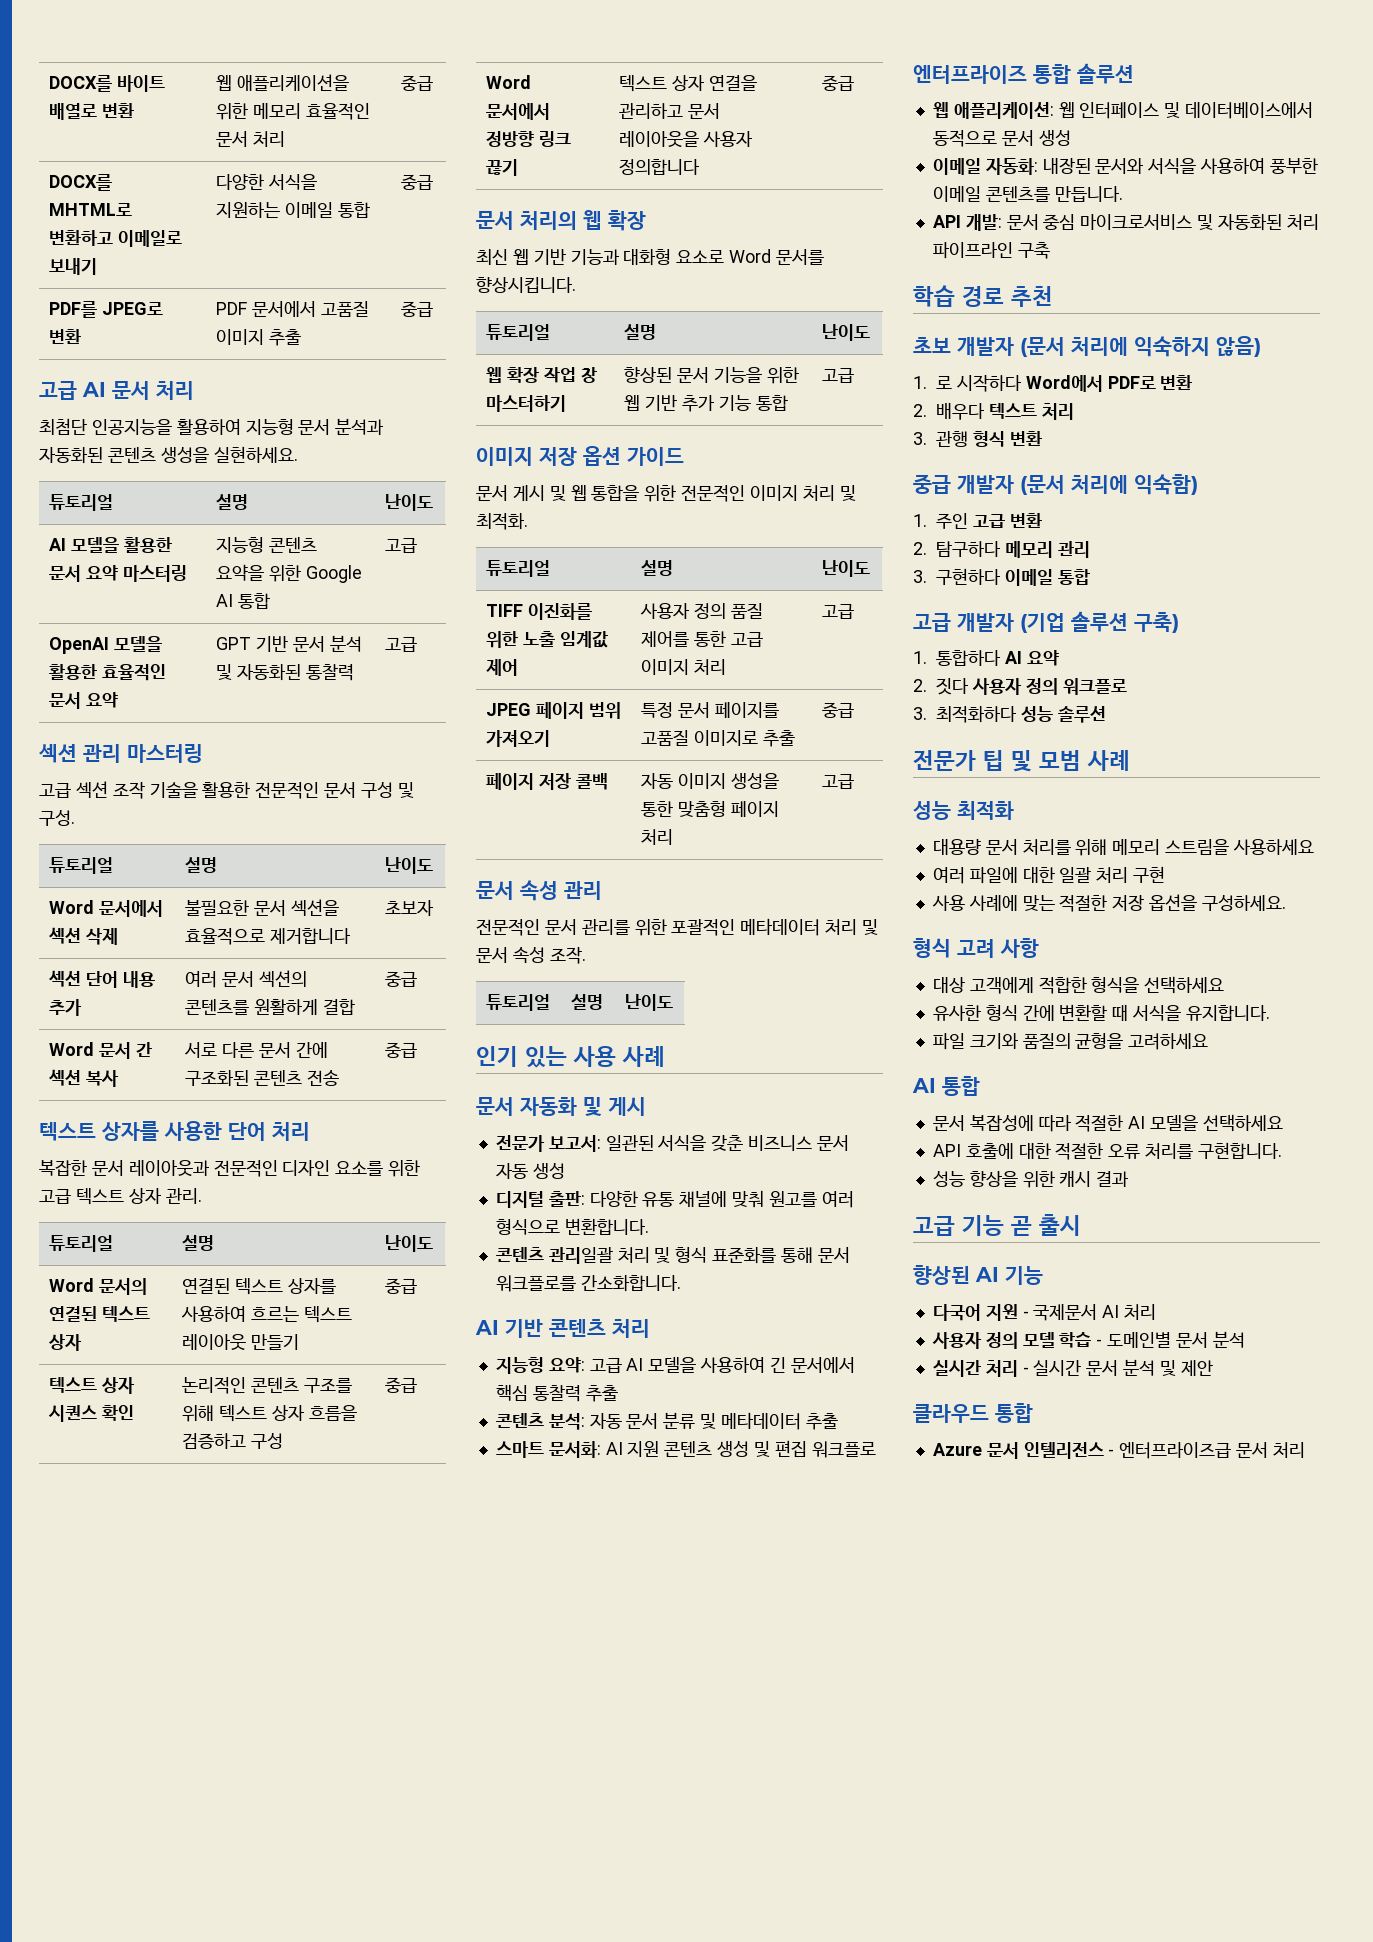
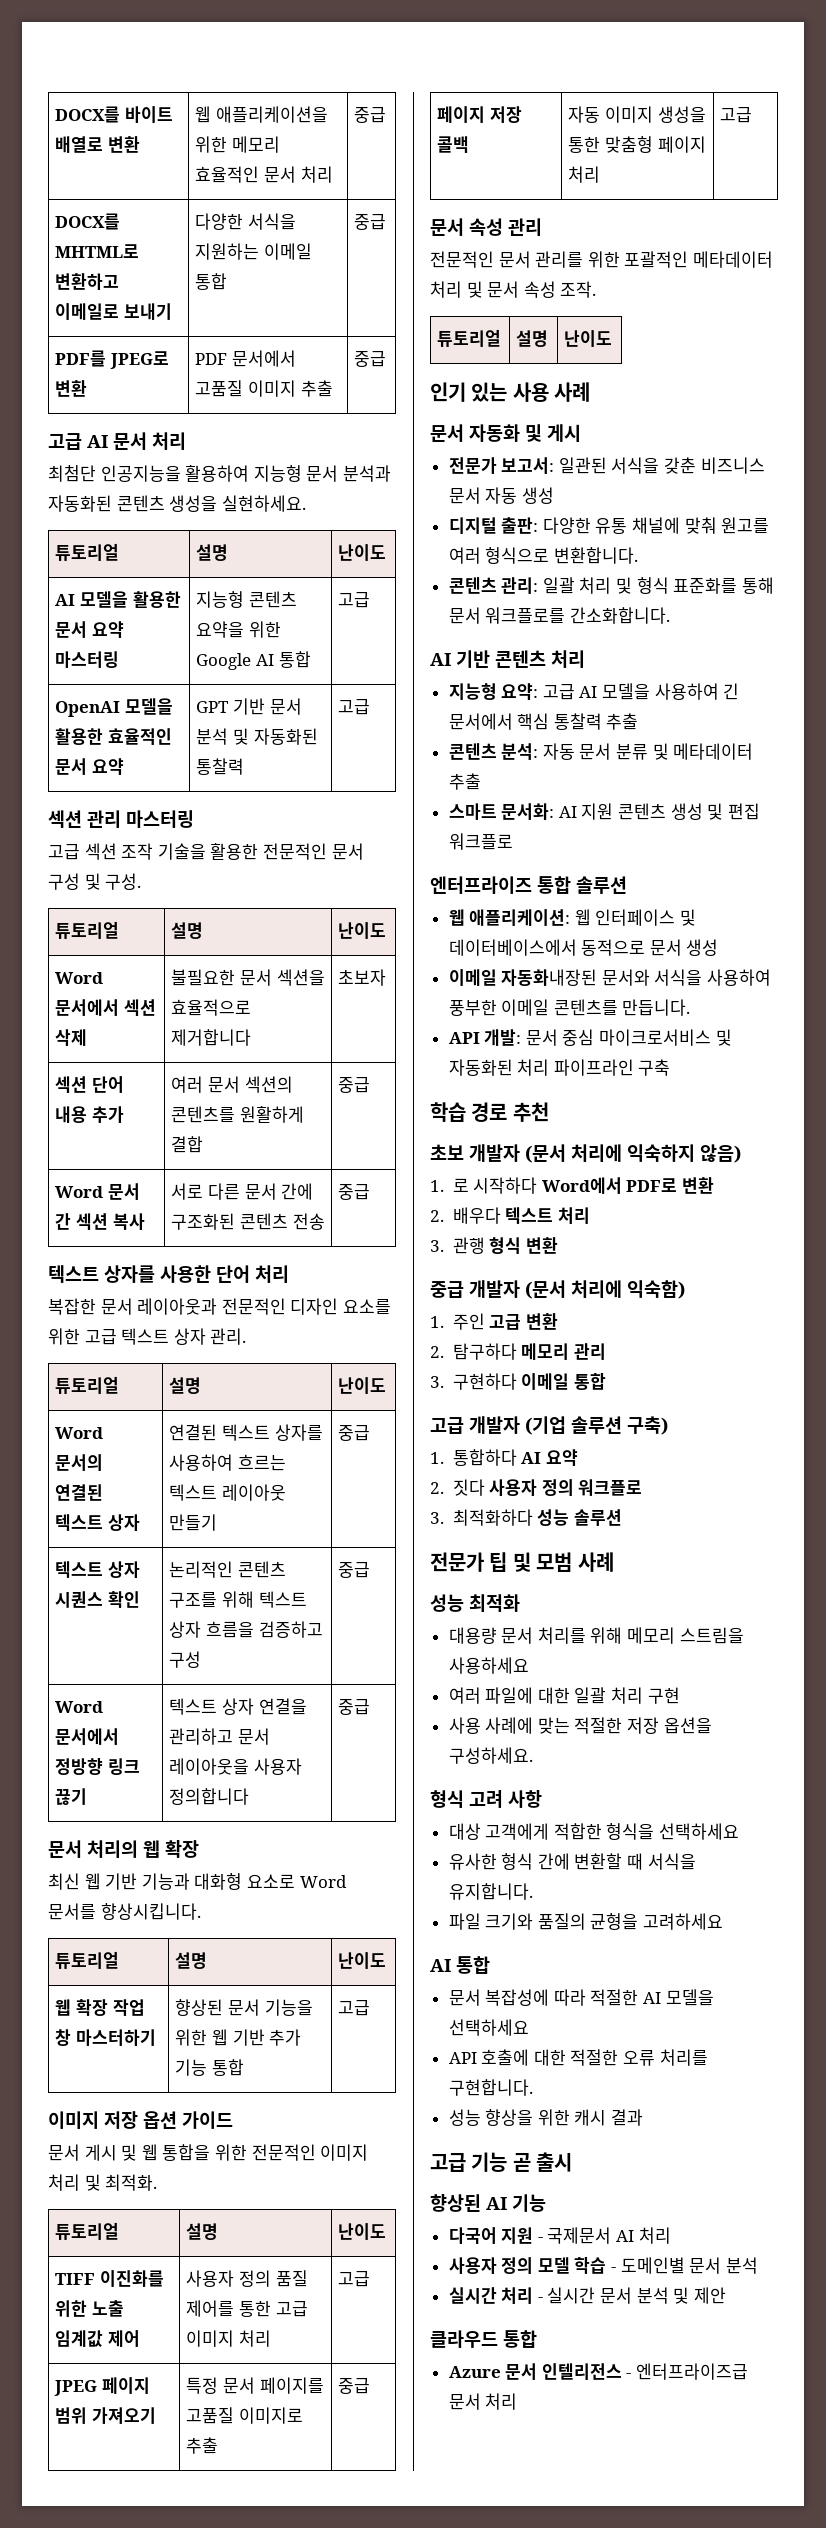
[548,1247,613,1264] 관리일괄 -> [501,577,575,594] 관리: 일괄
[984,158,1091,175] 자동화: 내장된 -> [501,969,598,986] 자동화내장된

